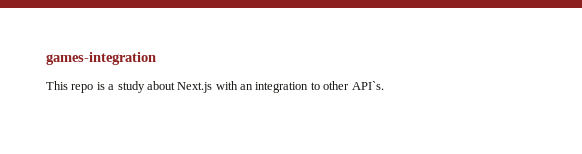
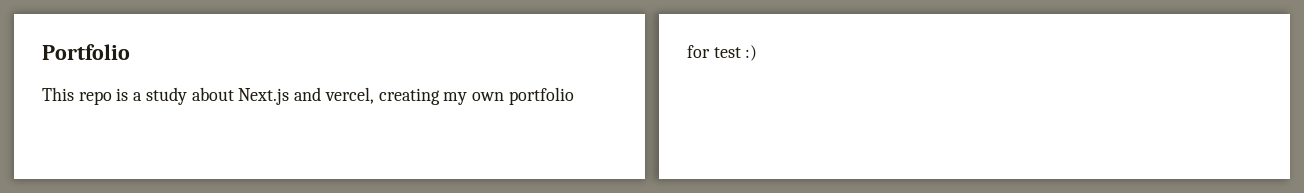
[46,52,156,65] games-integration -> [42,44,130,60] Portfolio
[215,81,384,93] with an integration to other API`s. -> [294,87,574,105] [687,45,758,61] and vercel, creating my own portfolio for test :)

